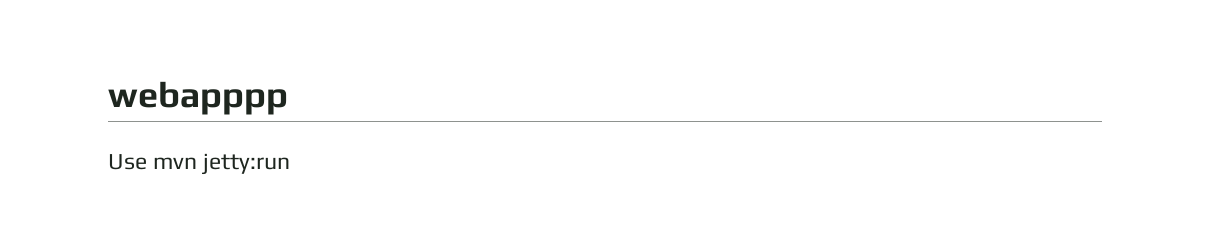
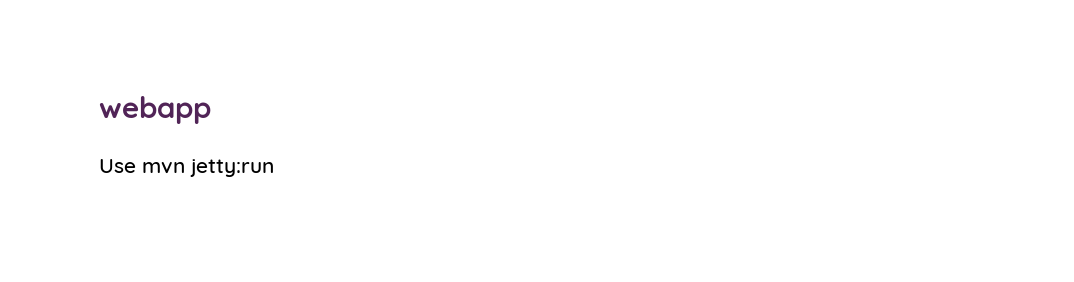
[108,81,288,115] webapppp -> [99,96,211,124] webapp

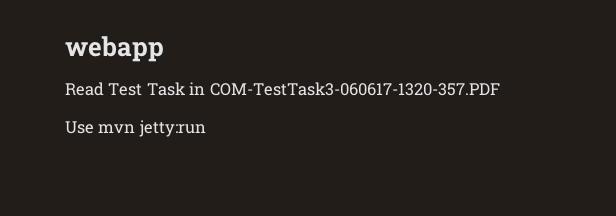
(211, 110) none -> [65,82,500,96] // Read Test Task in COM-TestTask3-060617-1320-357.PDF

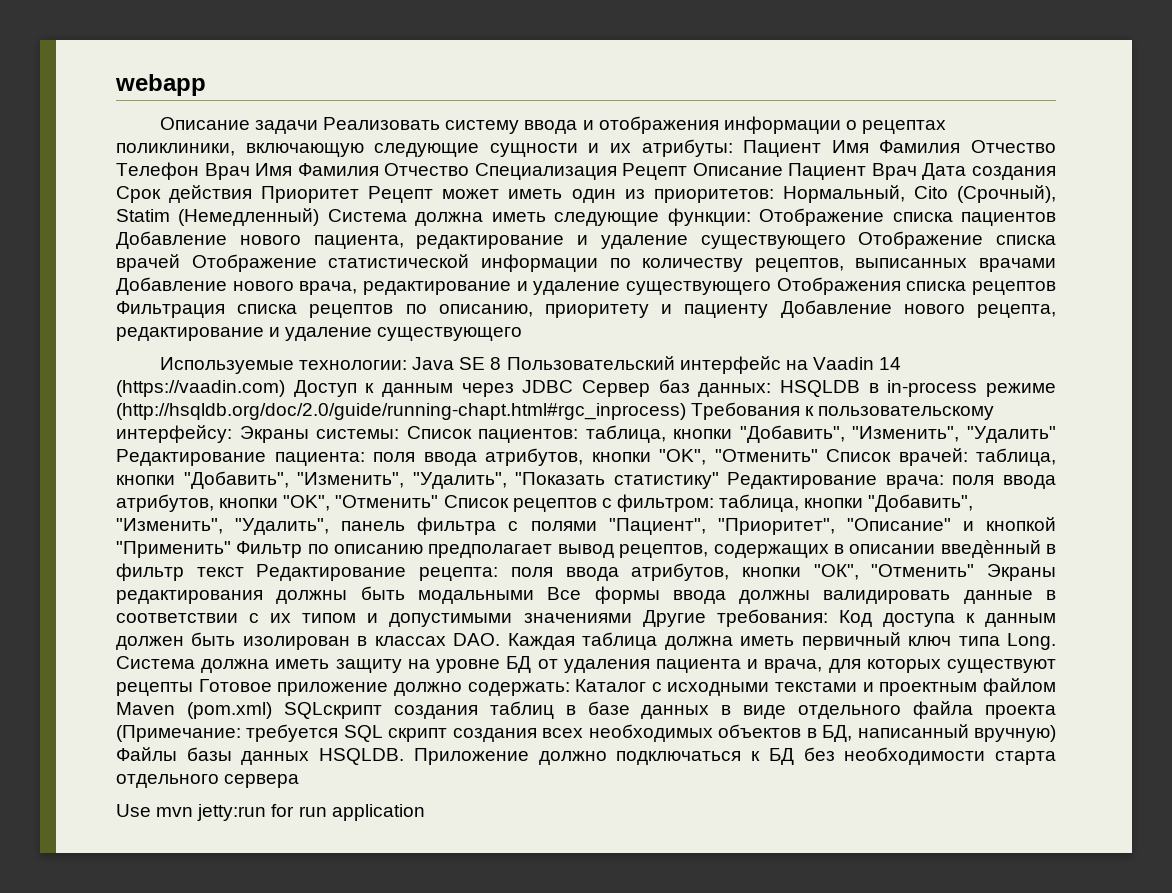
[65,82,500,96] Read Test Task in COM-TestTask3-060617-1320-357.PDF -> [159,116,947,134] [116,139,1056,157] [116,162,1056,180] [116,185,1057,203] [116,208,1056,226] [116,231,1056,249] [116,254,1056,272] [116,277,1056,295] [116,300,1057,318] [116,327,523,341] [159,356,902,374] [116,379,1056,397] [116,402,995,420] [116,425,1056,443] [116,448,1056,466] [116,471,1056,489] [116,494,974,512] [116,517,1057,535] [116,540,1056,558] [116,563,1056,581] [116,586,1056,604] [116,609,1057,627] [116,632,1056,650] [116,656,1056,673] [116,678,1056,696] [116,701,1056,719] [116,724,1057,742] [116,747,1057,765] [116,774,300,788] Описание задачи Реализовать систему ввода и отображения информации о рецептах поликлиники, включающую следующие сущности и их атрибуты: Пациент Имя Фамилия Отчество Телефон Врач Имя Фамилия Отчество Специализация Рецепт Описание Пациент Врач Дата создания Срок действия Приоритет Рецепт может иметь один из приоритетов: Нормальный, Cito (Срочный), Statim (Немедленный) Система должна иметь следующие функции: Отображение списка пациентов Добавление нового пациента, редактирование и удаление существующего Отображение списка врачей Отображение статистической информации по количеству рецептов, выписанных врачами Добавление нового врача, редактирование и удаление существующего Отображения списка рецептов Фильтрация списка рецептов по описанию, приоритету и пациенту Добавление нового рецепта, редактирование и удаление существующего // Используемые технологии: Java SE 8 Пользовательский интерфейс на Vaadin 14 (https://vaadin.com) Доступ к данным через JDBC Сервер баз данных: HSQLDB в in-process режиме (http://hsqldb.org/doc/2.0/guide/running-chapt.html#rgc_inprocess) Требования к пользовательскому интерфейсу: Экраны системы: Список пациентов: таблица, кнопки "Добавить", "Изменить", "Удалить" Редактирование пациента: поля ввода атрибутов, кнопки "OK", "Отменить" Список врачей: таблица, кнопки "Добавить", "Изменить", "Удалить", "Показать статистику" Редактирование врача: поля ввода атрибутов, кнопки "OK", "Отменить" Список рецептов с фильтром: таблица, кнопки "Добавить", "Изменить", "Удалить", панель фильтра с полями "Пациент", "Приоритет", "Описание" и кнопкой "Применить" Фильтр по описанию предполагает вывод рецептов, содержащих в описании введѐнный в фильтр текст Редактирование рецепта: поля ввода атрибутов, кнопки "ОК", "Отменить" Экраны редактирования должны быть модальными Все формы ввода должны валидировать данные в соответствии с их типом и допустимыми значениями Другие требования: Код доступа к данным должен быть изолирован в классах DAO. Каждая таблица должна иметь первичный ключ типа Long. Система должна иметь защиту на уровне БД от удаления пациента и врача, для которых существуют рецепты Готовое приложение должно содержать: Каталог с исходными текстами и проектным файлом Maven (pom.xml) SQLскрипт создания таблиц в базе данных в виде отдельного файла проекта (Примечание: требуется SQL скрипт создания всех необходимых объектов в БД, написанный вручную) Файлы базы данных HSQLDB. Приложение должно подключаться к БД без необходимости старта отдельного сервера
(206, 128) none -> [271,804,425,821] for run application

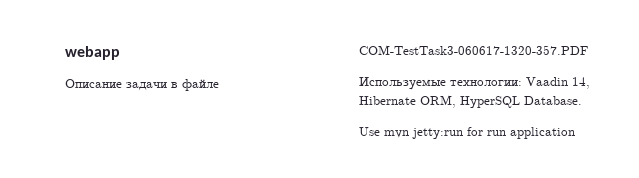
[323,116,947,134] [116,139,1056,157] [116,162,1056,180] [116,185,1057,203] [116,208,1056,226] [116,231,1056,249] [116,254,1056,272] [116,277,1056,295] [116,300,1057,318] [116,327,523,341] [159,356,902,374] [116,379,1056,397] [116,402,995,420] [116,425,1056,443] [116,448,1056,466] [116,471,1056,489] [116,494,974,512] [116,517,1057,535] [116,540,1056,558] [116,563,1056,581] [116,586,1056,604] [116,609,1057,627] [116,632,1056,650] [116,656,1056,673] [116,678,1056,696] [116,701,1056,719] [116,724,1057,742] [116,747,1057,765] [116,774,300,788] Реализовать систему ввода и отображения информации о рецептах поликлиники, включающую следующие сущности и их атрибуты: Пациент Имя Фамилия Отчество Телефон Врач Имя Фамилия Отчество Специализация Рецепт Описание Пациент Врач Дата создания Срок действия Приоритет Рецепт может иметь один из приоритетов: Нормальный, Cito (Срочный), Statim (Немедленный) Система должна иметь следующие функции: Отображение списка пациентов Добавление нового пациента, редактирование и удаление существующего Отображение списка врачей Отображение статистической информации по количеству рецептов, выписанных врачами Добавление нового врача, редактирование и удаление существующего Отображения списка рецептов Фильтрация списка рецептов по описанию, приоритету и пациенту Добавление нового рецепта, редактирование и удаление существующего // Используемые технологии: Java SE 8 Пользовательский интерфейс на Vaadin 14 (https://vaadin.com) Доступ к данным через JDBC Сервер баз данных: HSQLDB в in-process режиме (http://hsqldb.org/doc/2.0/guide/running-chapt.html#rgc_inprocess) Требования к пользовательскому интерфейсу: Экраны системы: Список пациентов: таблица, кнопки "Добавить", "Изменить", "Удалить" Редактирование пациента: поля ввода атрибутов, кнопки "OK", "Отменить" Список врачей: таблица, кнопки "Добавить", "Изменить", "Удалить", "Показать статистику" Редактирование врача: поля ввода атрибутов, кнопки "OK", "Отменить" Список рецептов с фильтром: таблица, кнопки "Добавить", "Изменить", "Удалить", панель фильтра с полями "Пациент", "Приоритет", "Описание" и кнопкой "Применить" Фильтр по описанию предполагает вывод рецептов, содержащих в описании введѐнный в фильтр текст Редактирование рецепта: поля ввода атрибутов, кнопки "ОК", "Отменить" Экраны редактирования должны быть модальными Все формы ввода должны валидировать данные в соответствии с их типом и допустимыми значениями Другие требования: Код доступа к данным должен быть изолирован в классах DAO. Каждая таблица должна иметь первичный ключ типа Long. Система должна иметь защиту на уровне БД от удаления пациента и врача, для которых существуют рецепты Готовое приложение должно содержать: Каталог с исходными текстами и проектным файлом Maven (pom.xml) SQLскрипт создания таблиц в базе данных в виде отдельного файла проекта (Примечание: требуется SQL скрипт создания всех необходимых объектов в БД, написанный вручную) Файлы базы данных HSQLDB. Приложение должно подключаться к БД без необходимости старта отдельного сервера -> [171,79,219,91] [359,45,588,55] [359,77,590,90] [359,95,582,108] в файле COM-TestTask3-060617-1320-357.PDF // Используемые технологии: Vaadin 14, Hibernate ORM, HyperSQL Database.

